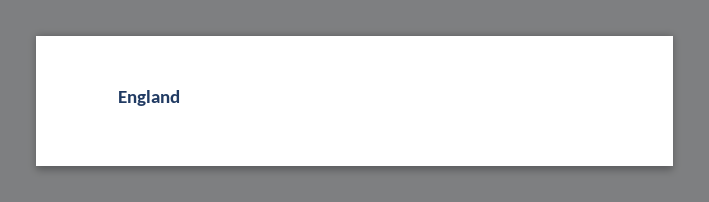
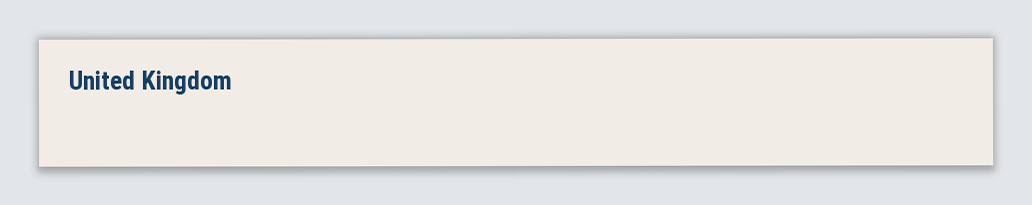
[118,90,180,106] England -> [68,70,232,95] United Kingdom

